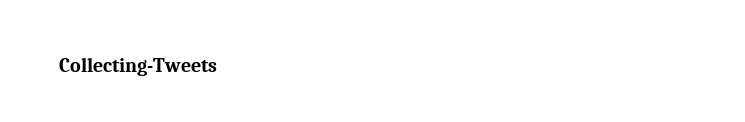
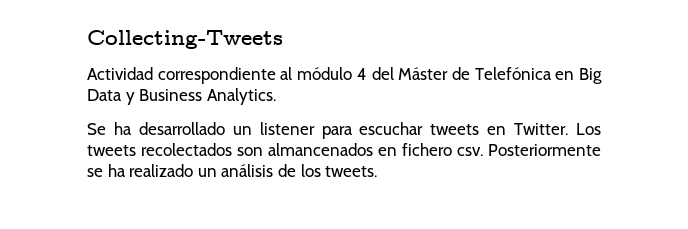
(217, 66) none -> [87,67,602,84] [87,88,276,105] [87,122,601,139] [87,143,601,156] [87,164,378,177] // Actividad correspondiente al módulo 4 del Máster de Telefónica en Big Data y Business Analytics. // Se ha desarrollado un listener para escuchar tweets en Twitter. Los tweets recolectados son almancenados en fichero csv. Posteriormente se ha realizado un análisis de los tweets.

